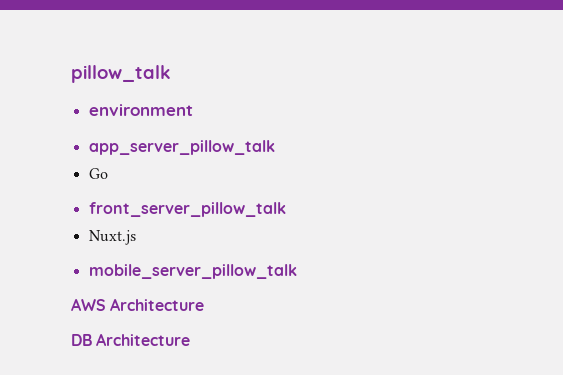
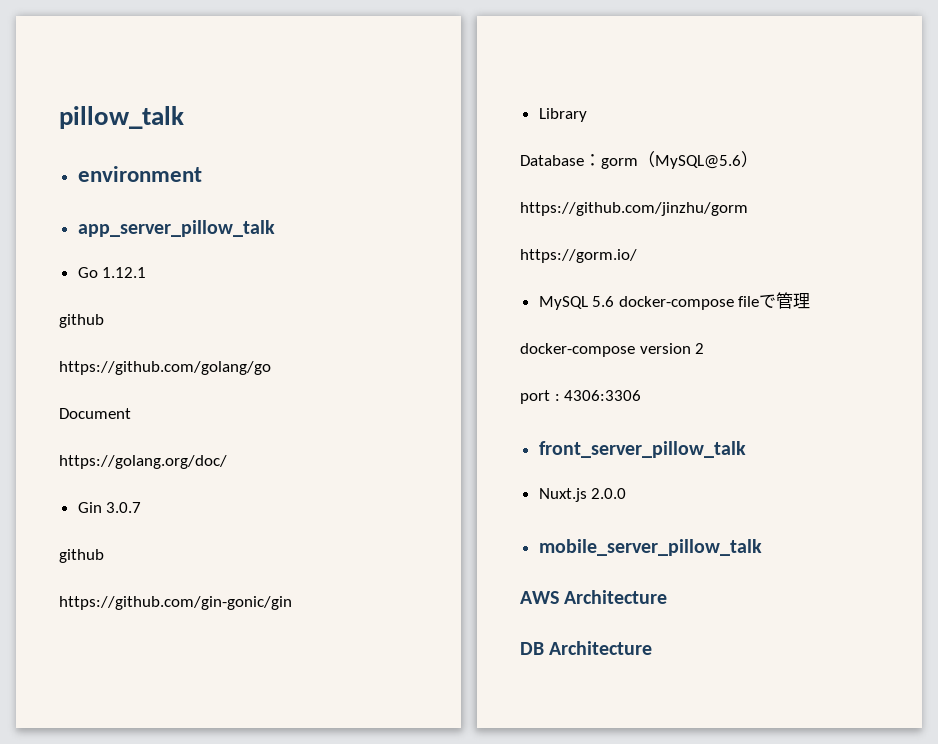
(108, 173) none -> [102,267,147,278] [59,314,104,328] [59,361,271,375] [59,408,131,419] [59,455,227,469] [77,502,142,513] [59,549,104,563] [59,596,292,610] [538,108,587,122] [520,151,758,169] [520,202,748,216] [520,249,637,263] [538,292,811,310] [520,343,705,357] [520,390,642,404] 1.12.1 // github // https://github.com/golang/go // Document // https://golang.org/doc/ // Gin 3.0.7 // github // https://github.com/gin-gonic/gin // Library // Database：gorm（MySQL@5.6） // https://github.com/jinzhu/gorm // https://gorm.io/ // MySQL 5.6 docker-compose fileで管理 // docker-compose version 2 // port : 4306:3306
(136, 237) none -> [591,488,627,499] 2.0.0

